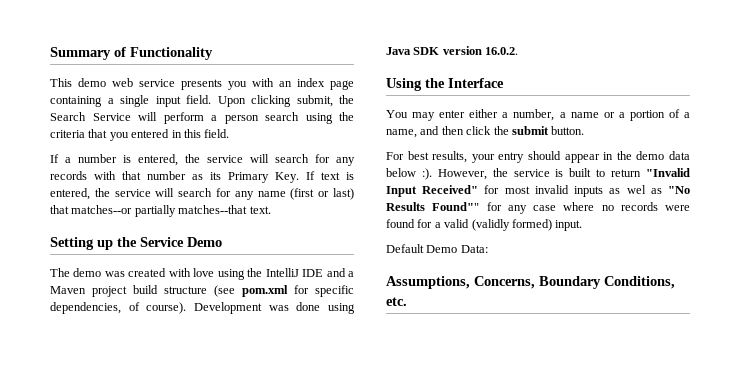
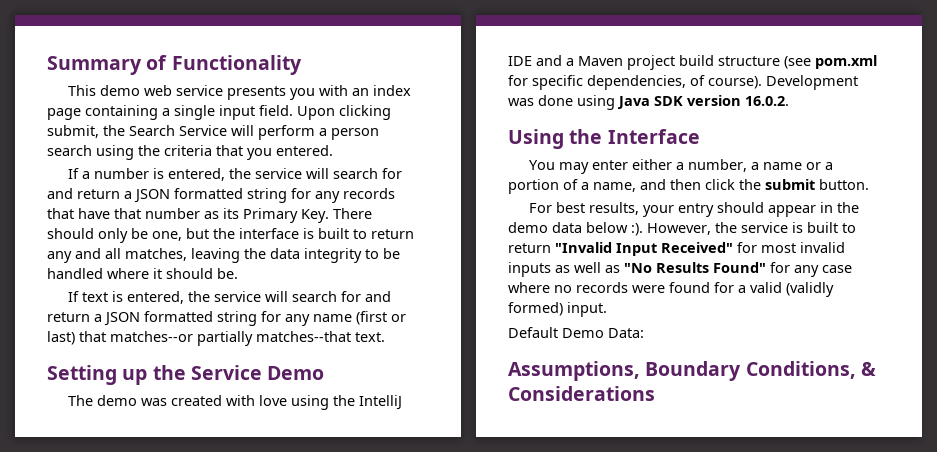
[131,129,230,138] entered in this field. -> [276,145,333,156] entered.
[336,157,355,166] [50,171,116,180] any records with -> [47,188,395,203] [47,208,110,219] and return a JSON formatted string for any records that have
(299, 177) none -> [333,208,372,219] [47,228,414,243] [47,248,400,263] [47,268,238,279] There should only be one, but the interface is built to return any and all matches, leaving the data integrity to be handled where it should be. //
(231, 192) none -> [364,291,391,302] [47,311,281,326] and return a JSON formatted string for
[626,185,646,194] wel -> [574,262,601,273] well
[432,202,480,211] Found"" -> [713,262,766,273] Found"
[474,276,535,289] Concerns, -> (640, 371) none
[386,297,407,306] etc. -> [860,362,876,376] [508,386,655,401] & Considerations

